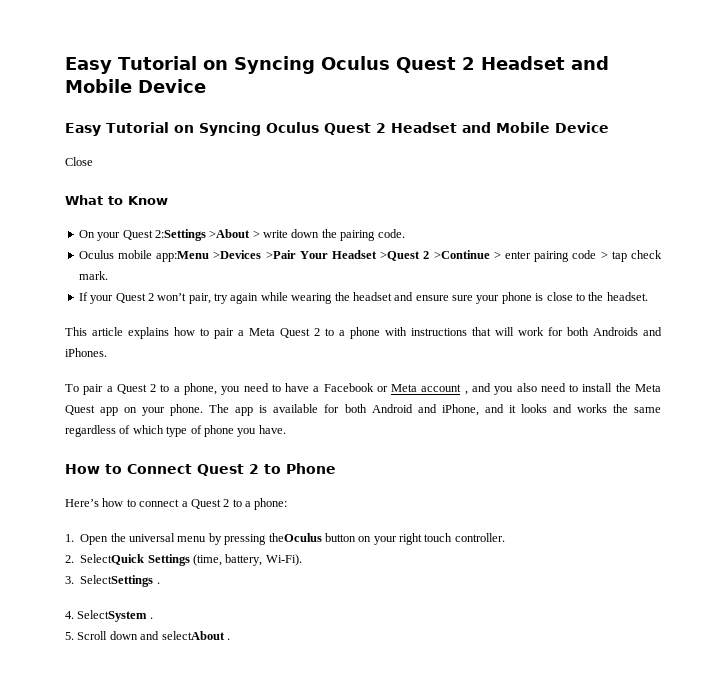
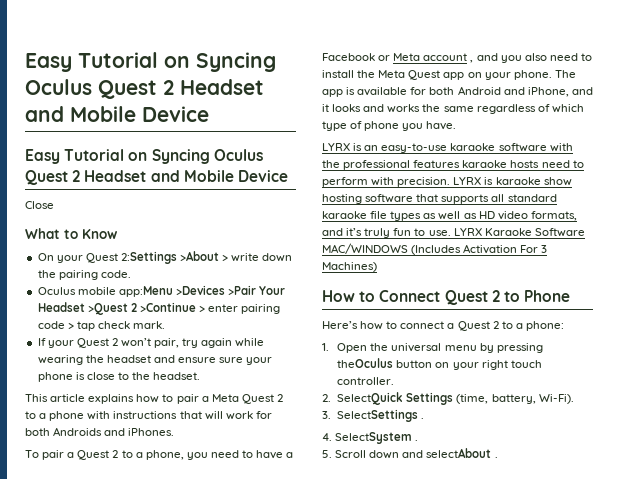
(286, 429) none -> [322,143,573,153] [322,160,584,170] [322,177,572,187] [322,194,557,204] [322,211,577,221] [322,228,585,238] [322,243,548,255] [322,262,377,272] // LYRX is an easy-to-use karaoke software with the professional features karaoke hosts need to perform with precision. LYRX is karaoke show hosting software that supports all standard karaoke file types as well as HD video formats, and it’s truly fun to use. LYRX Karaoke Software MAC/WINDOWS (Includes Activation For 3 Machines)

